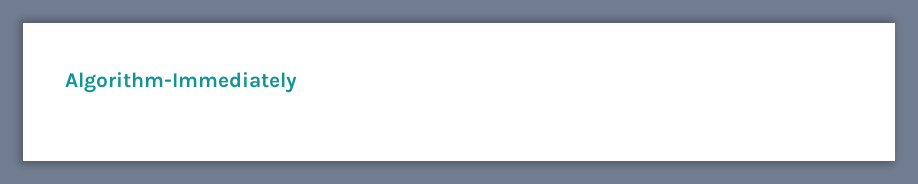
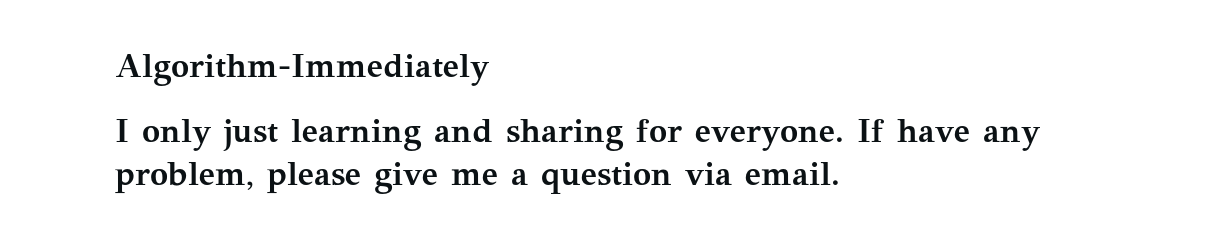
(297, 82) none -> [115,119,1040,151] [115,162,840,194] // I only just learning and sharing for everyone. If have any problem, please give me a question via email.

